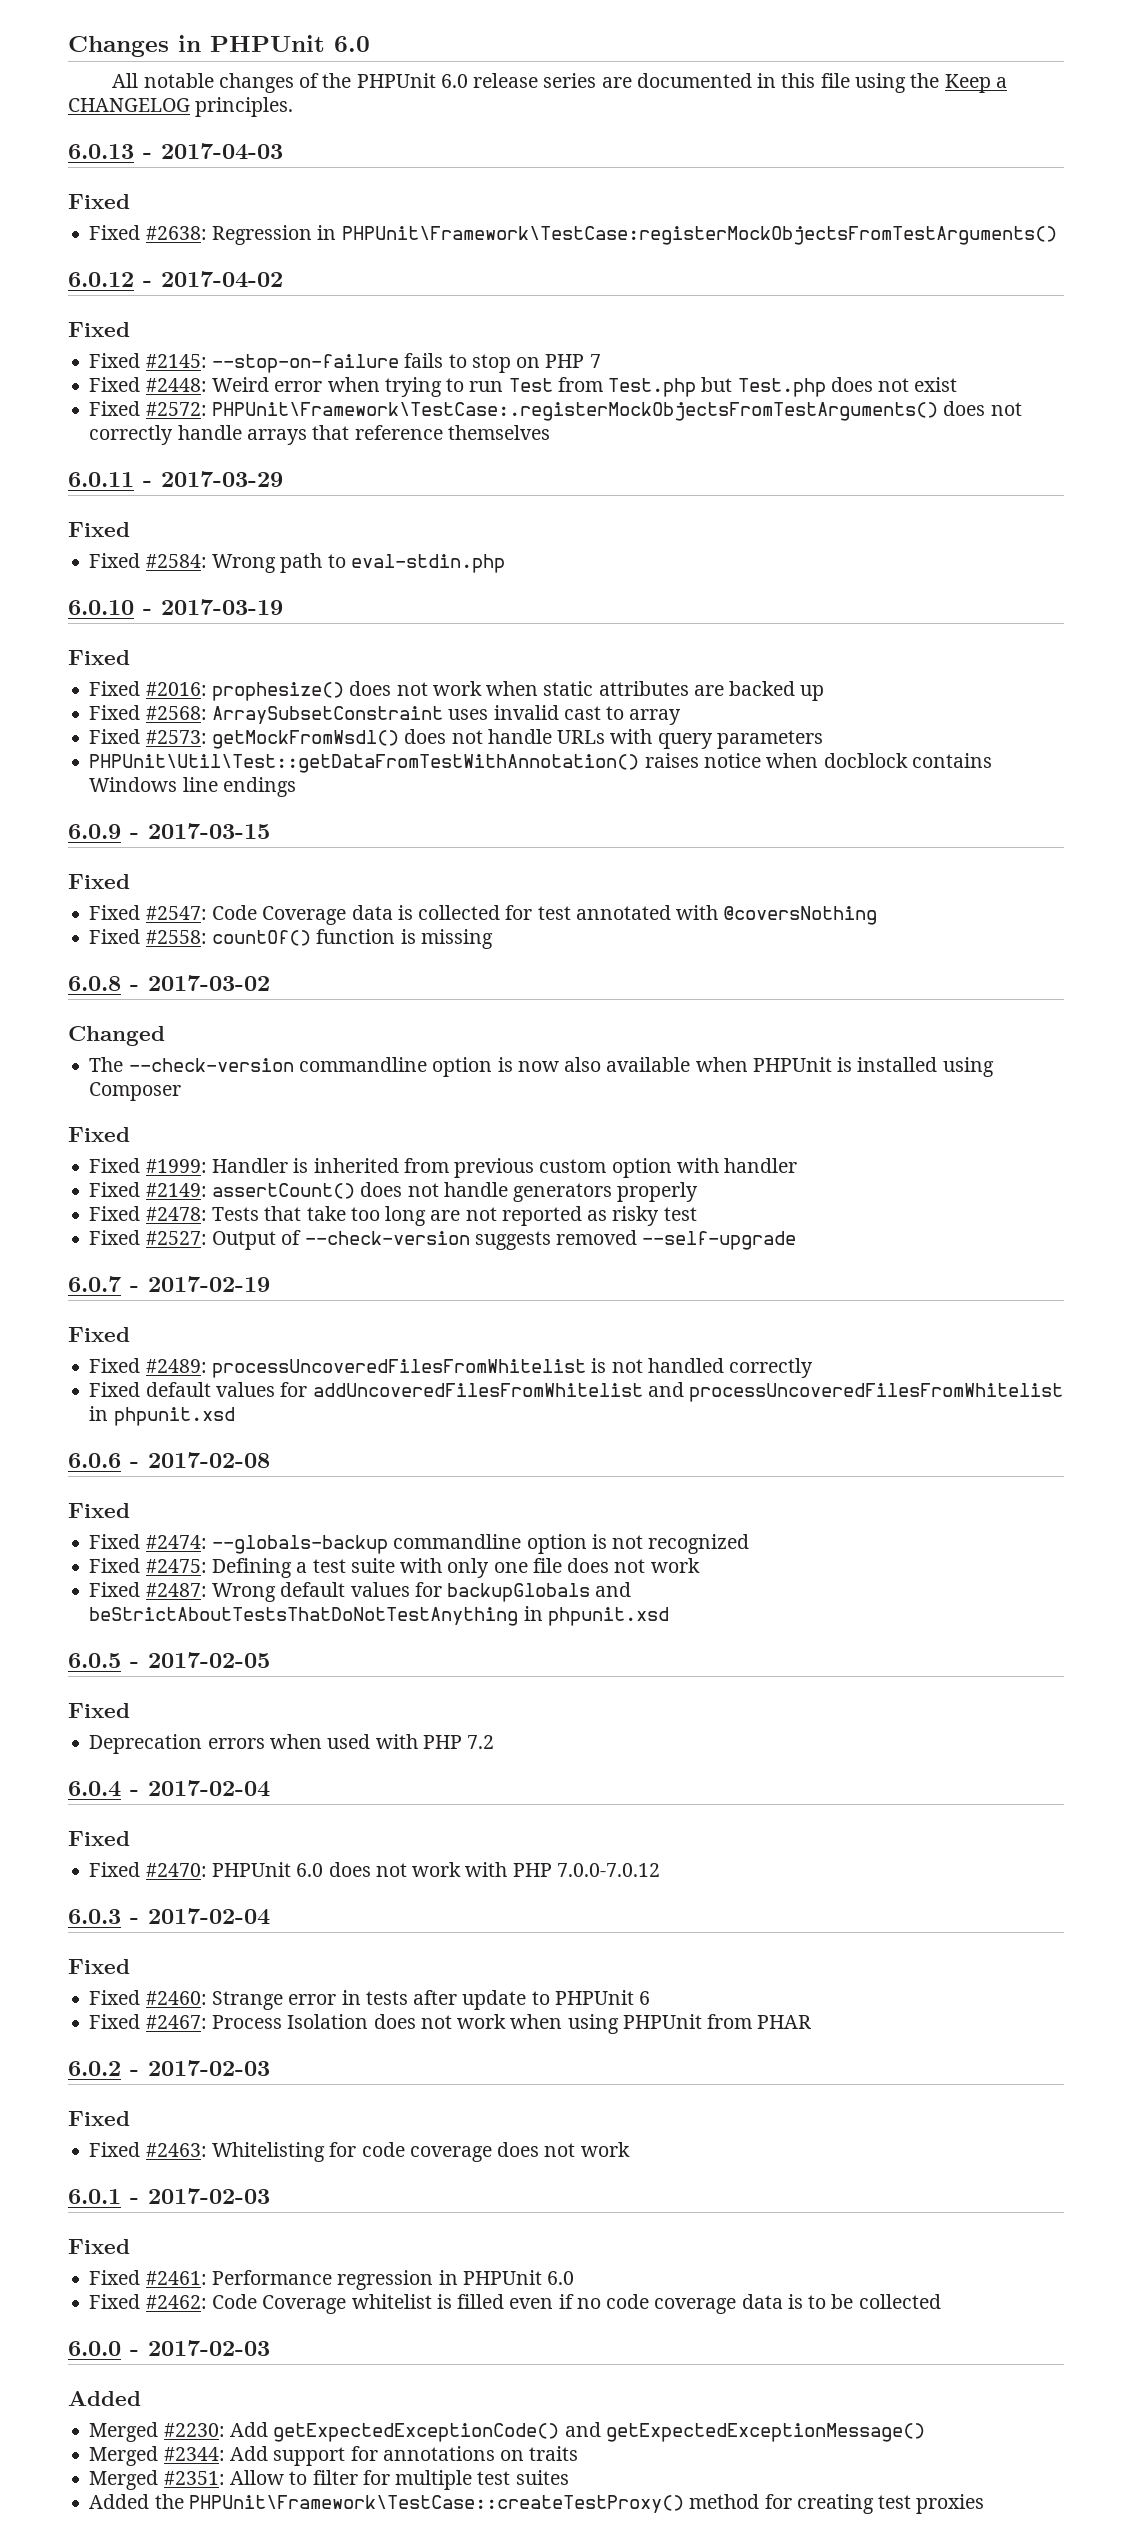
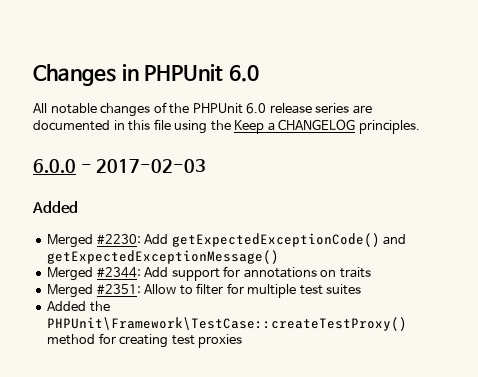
[68,143,283,160] [68,194,130,209] [89,225,1057,245] [68,271,283,288] [68,322,130,337] [89,353,601,373] [89,377,958,397] [89,401,1022,421] [89,425,550,445] [68,471,283,487] [68,522,130,537] [89,553,505,573] [68,599,283,615] [68,650,130,665] [89,681,825,701] [89,705,682,725] [89,729,823,749] [89,753,992,773] [89,777,296,797] [68,823,270,839] [68,874,130,889] [89,905,878,925] [89,929,493,949] [68,975,270,991] [68,1026,165,1046] [89,1057,994,1077] [89,1082,182,1101] [68,1127,130,1142] [89,1158,798,1178] [89,1182,699,1202] [89,1206,697,1226] [89,1230,797,1250] [68,1276,270,1292] [68,1327,130,1342] [89,1358,814,1378] [89,1382,1064,1402] [89,1406,235,1426] [68,1452,270,1468] [68,1503,130,1518] [89,1534,750,1554] [89,1558,700,1578] [89,1582,632,1602] [89,1606,669,1626] [68,1652,270,1668] [68,1703,130,1718] [89,1734,495,1754] [68,1780,270,1797] [68,1831,130,1846] [89,1862,660,1877] [68,1908,270,1925] [68,1959,130,1974] [89,1990,651,2010] [89,2014,812,2034] [68,2060,270,2076] [68,2111,130,2126] [89,2142,630,2162] [68,2188,270,2204] [68,2239,130,2254] [89,2270,575,2290] [89,2294,941,2314] // 6.0.13 - 2017-04-03 // Fixed // Fixed #2638: Regression in PHPUnit\Framework\TestCase:registerMockObjectsFromTestArguments() // 6.0.12 - 2017-04-02 // Fixed // Fixed #2145: --stop-on-failure fails to stop on PHP 7 // Fixed #2448: Weird error when trying to run Test from Test.php but Test.php does not exist // Fixed #2572: PHPUnit\Framework\TestCase:.registerMockObjectsFromTestArguments() does not correctly handle arrays that reference themselves // 6.0.11 - 2017-03-29 // Fixed // Fixed #2584: Wrong path to eval-stdin.php // 6.0.10 - 2017-03-19 // Fixed // Fixed #2016: prophesize() does not work when static attributes are backed up // Fixed #2568: ArraySubsetConstraint uses invalid cast to array // Fixed #2573: getMockFromWsdl() does not handle URLs with query parameters // PHPUnit\Util\Test::getDataFromTestWithAnnotation() raises notice when docblock contains Windows line endings // 6.0.9 - 2017-03-15 // Fixed // Fixed #2547: Code Coverage data is collected for test annotated with @coversNothing // Fixed #2558: countOf() function is missing // 6.0.8 - 2017-03-02 // Changed // The --check-version commandline option is now also available when PHPUnit is installed using Composer // Fixed // Fixed #1999: Handler is inherited from previous custom option with handler // Fixed #2149: assertCount() does not handle generators properly // Fixed #2478: Tests that take too long are not reported as risky test // Fixed #2527: Output of --check-version suggests removed --self-upgrade // 6.0.7 - 2017-02-19 // Fixed // Fixed #2489: processUncoveredFilesFromWhitelist is not handled correctly // Fixed default values for addUncoveredFilesFromWhitelist and processUncoveredFilesFromWhitelist in phpunit.xsd // 6.0.6 - 2017-02-08 // Fixed // Fixed #2474: --globals-backup commandline option is not recognized // Fixed #2475: Defining a test suite with only one file does not work // Fixed #2487: Wrong default values for backupGlobals and beStrictAboutTestsThatDoNotTestAnything in phpunit.xsd // 6.0.5 - 2017-02-05 // Fixed // Deprecation errors when used with PHP 7.2 // 6.0.4 - 2017-02-04 // Fixed // Fixed #2470: PHPUnit 6.0 does not work with PHP 7.0.0-7.0.12 // 6.0.3 - 2017-02-04 // Fixed // Fixed #2460: Strange error in tests after update to PHPUnit 6 // Fixed #2467: Process Isolation does not work when using PHPUnit from PHAR // 6.0.2 - 2017-02-03 // Fixed // Fixed #2463: Whitelisting for code coverage does not work // 6.0.1 - 2017-02-03 // Fixed // Fixed #2461: Performance regression in PHPUnit 6.0 // Fixed #2462: Code Coverage whitelist is filled even if no code coverage data is to be collected -> (420, 127) none

